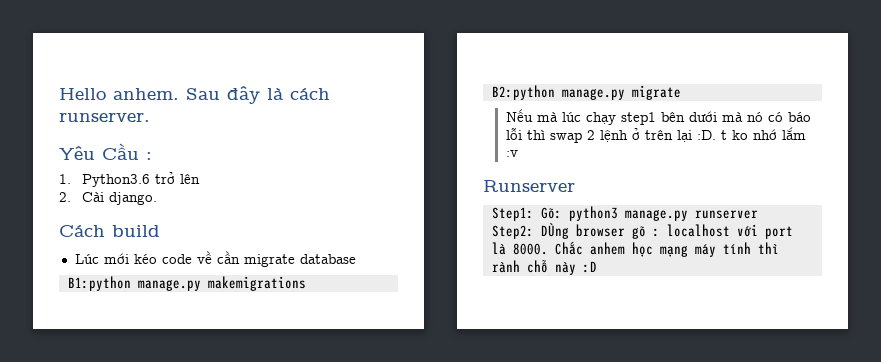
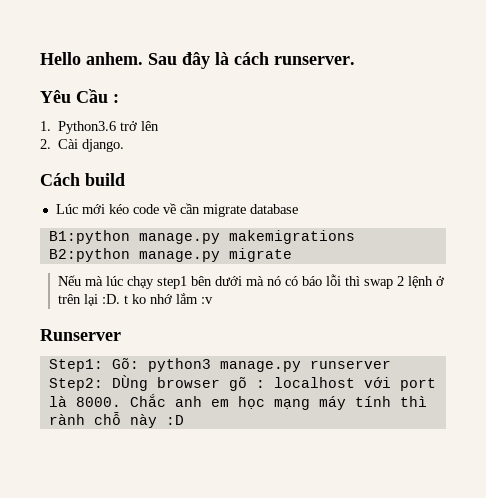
[589,242,625,255] anhem -> [174,396,229,407] anh em

